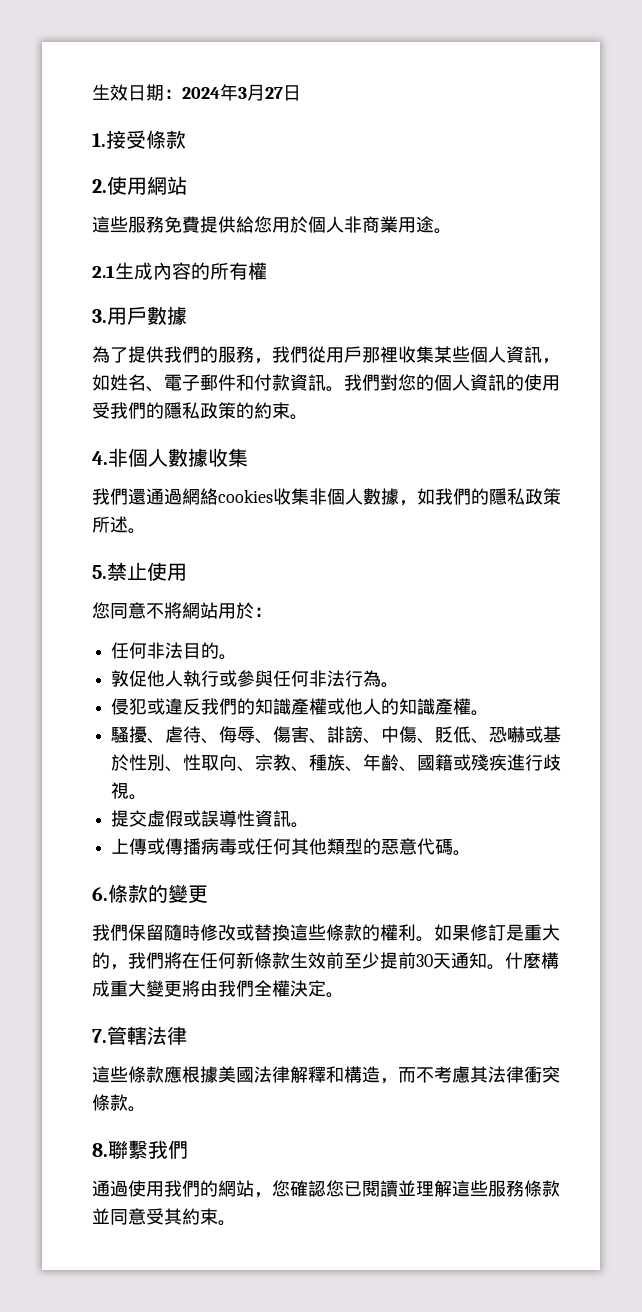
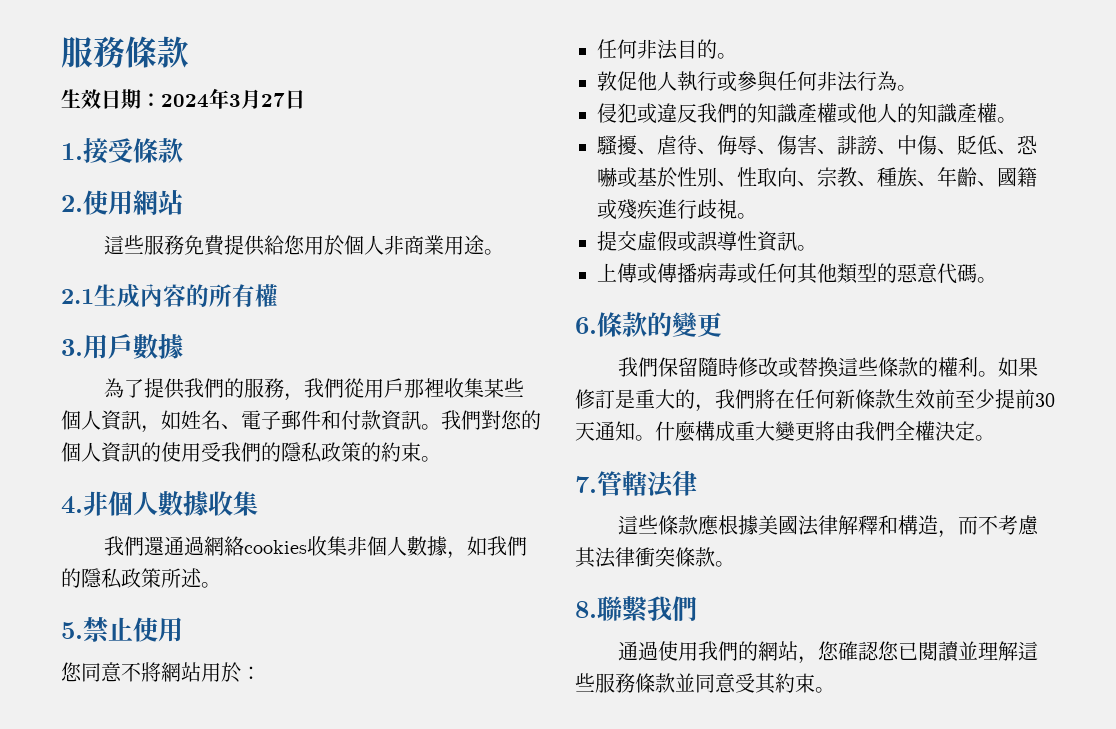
(92, 92) none -> [61,36,189,68] 服務條款 //

